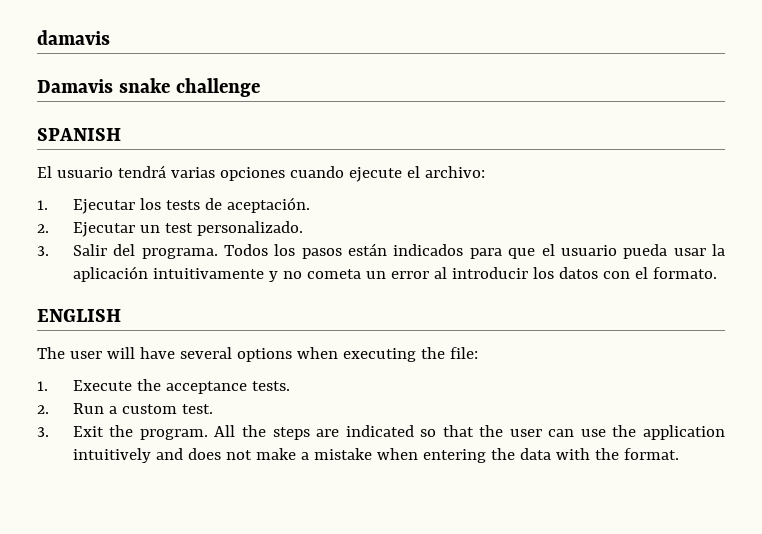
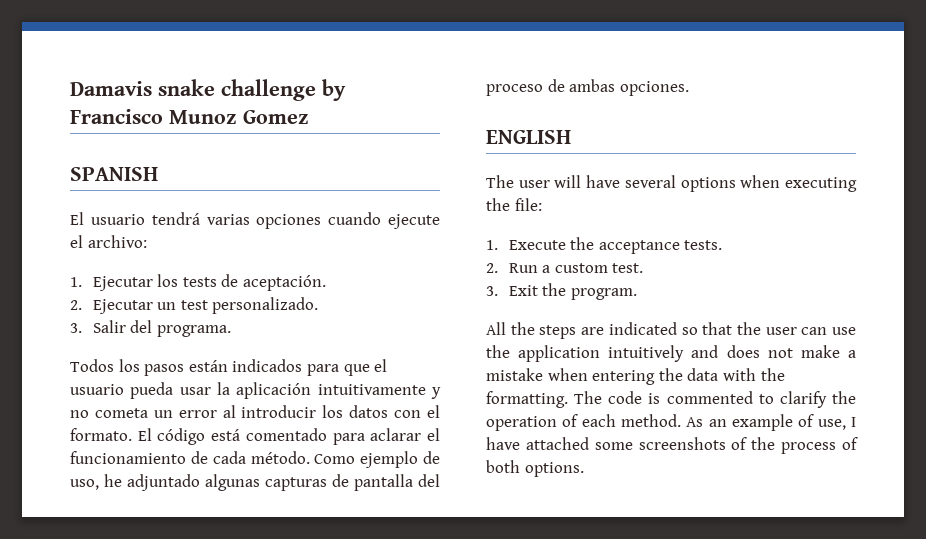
[37,30,110,45] damavis // -> (70, 88) none
(260, 87) none -> [322,79,346,101] [70,109,309,124] by Francisco Munoz Gomez
(218, 253) none -> (231, 331) //
(717, 273) none -> [137,428,441,445] [70,451,440,468] [70,474,440,491] [486,79,689,96] El código está comentado para aclarar el funcionamiento de cada método. Como ejemplo de uso, he adjuntado algunas capturas de pantalla del proceso de ambas opciones.
(208, 434) none -> (637, 294) //
[623,448,679,460] format. -> [486,391,856,408] [486,414,856,431] [486,437,858,454] [486,460,584,477] formatting. The code is commented to clarify the operation of each method. As an example of use, I have attached some screenshots of the process of both options.

